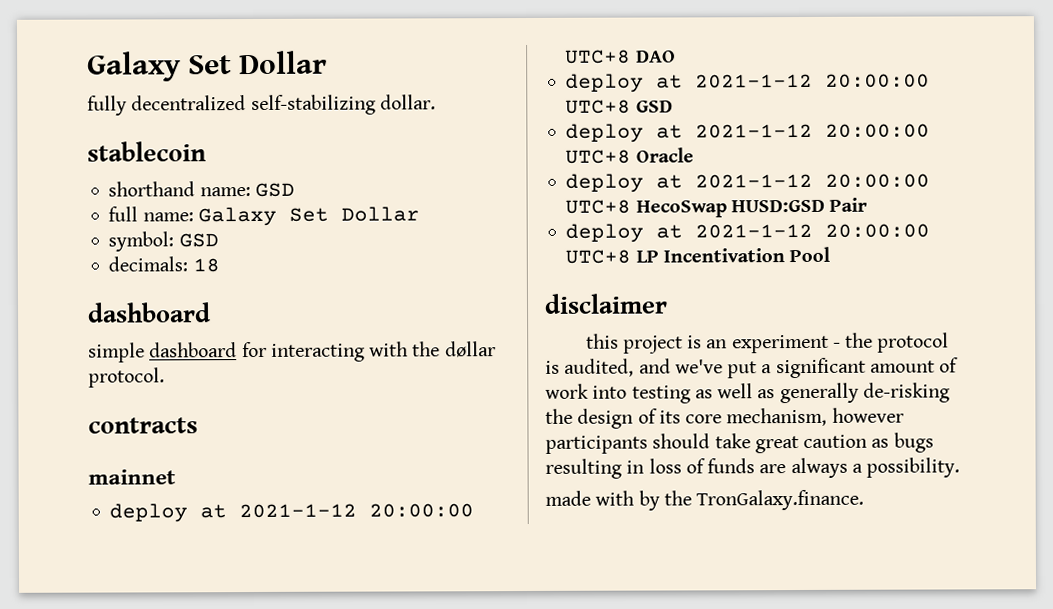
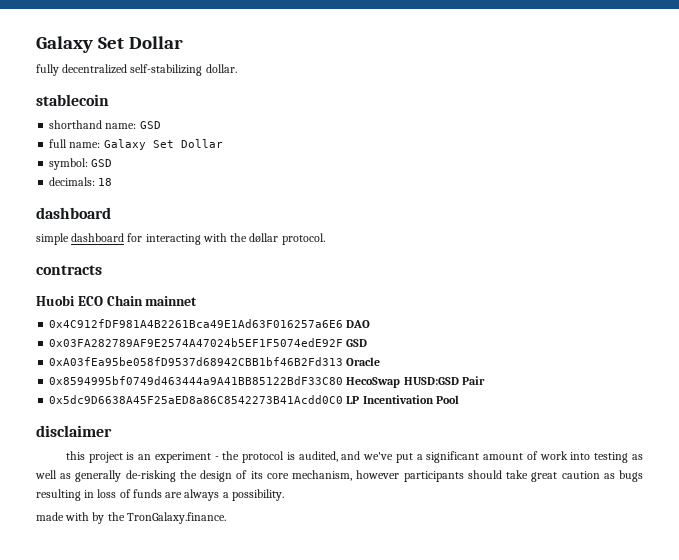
[88,469,176,485] [109,503,475,523] [565,49,676,64] [565,73,931,93] [565,99,673,114] [565,123,931,143] [565,147,694,164] [565,173,931,193] [565,197,868,218] [565,223,931,243] [565,249,632,264] mainnet // deploy at 2021-1-12 20:00:00 UTC+8 DAO // deploy at 2021-1-12 20:00:00 UTC+8 GSD // deploy at 2021-1-12 20:00:00 UTC+8 Oracle // deploy at 2021-1-12 20:00:00 UTC+8 HecoSwap HUSD:GSD Pair // deploy at 2021-1-12 20:00:00 UTC+8 -> [36,295,198,306] [49,319,371,328] [49,338,368,347] [49,357,381,366] [49,376,485,388] [49,395,344,404] Huobi ECO Chain mainnet // 0x4C912fDF981A4B2261Bca49E1Ad63F016257a6E6 DAO // 0x03FA282789AF9E2574A47024b5EF1F5074edE92F GSD // 0xA03fEa95be058fD9537d68942CBB1bf46B2Fd313 Oracle // 0x8594995bf0749d463444a9A41BB85122BdF33C80 HecoSwap HUSD:GSD Pair // 0x5dc9D6638A45F25aED8a86C8542273B41Acdd0C0

